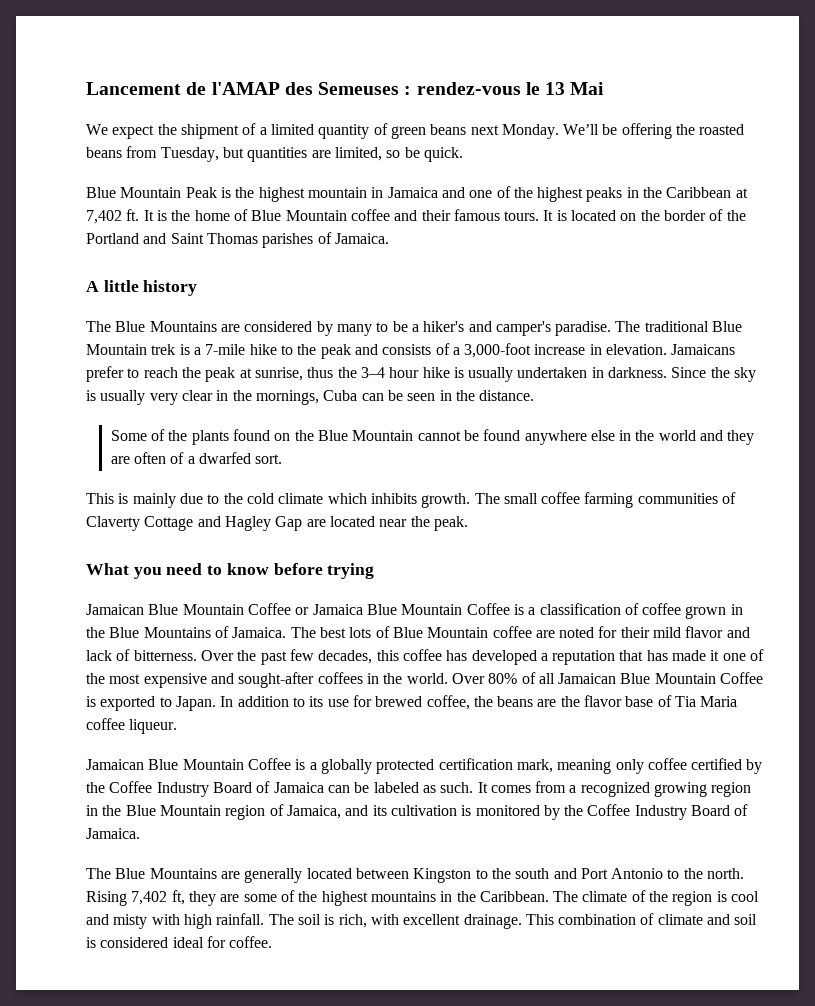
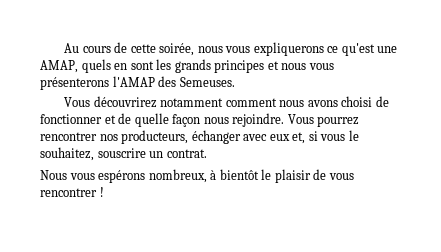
[86,82,605,95] [86,123,745,139] [86,146,463,162] [86,186,748,202] [86,209,746,224] [86,232,389,248] [86,280,198,296] [86,321,743,336] [86,343,736,359] [86,366,757,382] [86,390,535,405] [110,429,755,445] [110,452,283,464] [86,492,737,508] [86,516,468,531] [86,563,375,579] [86,603,743,619] [86,626,750,638] [86,649,765,665] [86,672,764,688] [86,695,738,711] [86,718,178,734] [86,758,763,774] [86,781,752,797] [86,804,749,820] [86,828,140,839] [86,868,745,883] [86,890,760,906] [86,913,758,929] [86,936,273,948] Lancement de l'AMAP des Semeuses : rendez-vous le 13 Mai // We expect the shipment of a limited quantity of green beans next Monday. We’ll be offering the roasted beans from Tuesday, but quantities are limited, so be quick. // Blue Mountain Peak is the highest mountain in Jamaica and one of the highest peaks in the Caribbean at 7,402 ft. It is the home of Blue Mountain coffee and their famous tours. It is located on the border of the Portland and Saint Thomas parishes of Jamaica. // A little history // The Blue Mountains are considered by many to be a hiker's and camper's paradise. The traditional Blue Mountain trek is a 7-mile hike to the peak and consists of a 3,000-foot increase in elevation. Jamaicans prefer to reach the peak at sunrise, thus the 3–4 hour hike is usually undertaken in darkness. Since the sky is usually very clear in the mornings, Cuba can be seen in the distance. // Some of the plants found on the Blue Mountain cannot be found anywhere else in the world and they are often of a dwarfed sort. // This is mainly due to the cold climate which inhibits growth. The small coffee farming communities of Claverty Cottage and Hagley Gap are located near the peak. // What you need to know before trying // Jamaican Blue Mountain Coffee or Jamaica Blue Mountain Coffee is a classification of coffee grown in the Blue Mountains of Jamaica. The best lots of Blue Mountain coffee are noted for their mild flavor and lack of bitterness. Over the past few decades, this coffee has developed a reputation that has made it one of the most expensive and sought-after coffees in the world. Over 80% of all Jamaican Blue Mountain Coffee is exported to Japan. In addition to its use for brewed coffee, the beans are the flavor base of Tia Maria coffee liqueur. // Jamaican Blue Mountain Coffee is a globally protected certification mark, meaning only coffee certified by the Coffee Industry Board of Jamaica can be labeled as such. It comes from a recognized growing region in the Blue Mountain region of Jamaica, and its cultivation is monitored by the Coffee Industry Board of Jamaica. // The Blue Mountains are generally located between Kingston to the south and Port Antonio to the north. Rising 7,402 ft, they are some of the highest mountains in the Caribbean. The climate of the region is cool and misty with high rainfall. The soil is rich, with excellent drainage. This combination of climate and soil is considered ideal for coffee. -> [64,42,398,56] [40,59,334,73] [40,76,235,90] [64,96,389,108] [40,113,360,127] [40,130,359,144] [40,147,207,161] [40,169,354,183] [40,187,104,197] Au cours de cette soirée, nous vous expliquerons ce qu'est une AMAP, quels en sont les grands principes et nous vous présenterons l'AMAP des Semeuses. // Vous découvrirez notamment comment nous avons choisi de fonctionner et de quelle façon nous rejoindre. Vous pourrez rencontrer nos producteurs, échanger avec eux et, si vous le souhaitez, souscrire un contrat. // Nous vous espérons nombreux, à bientôt le plaisir de vous rencontrer !

